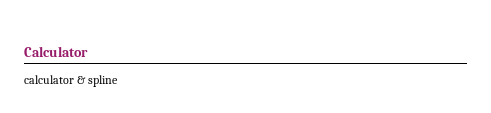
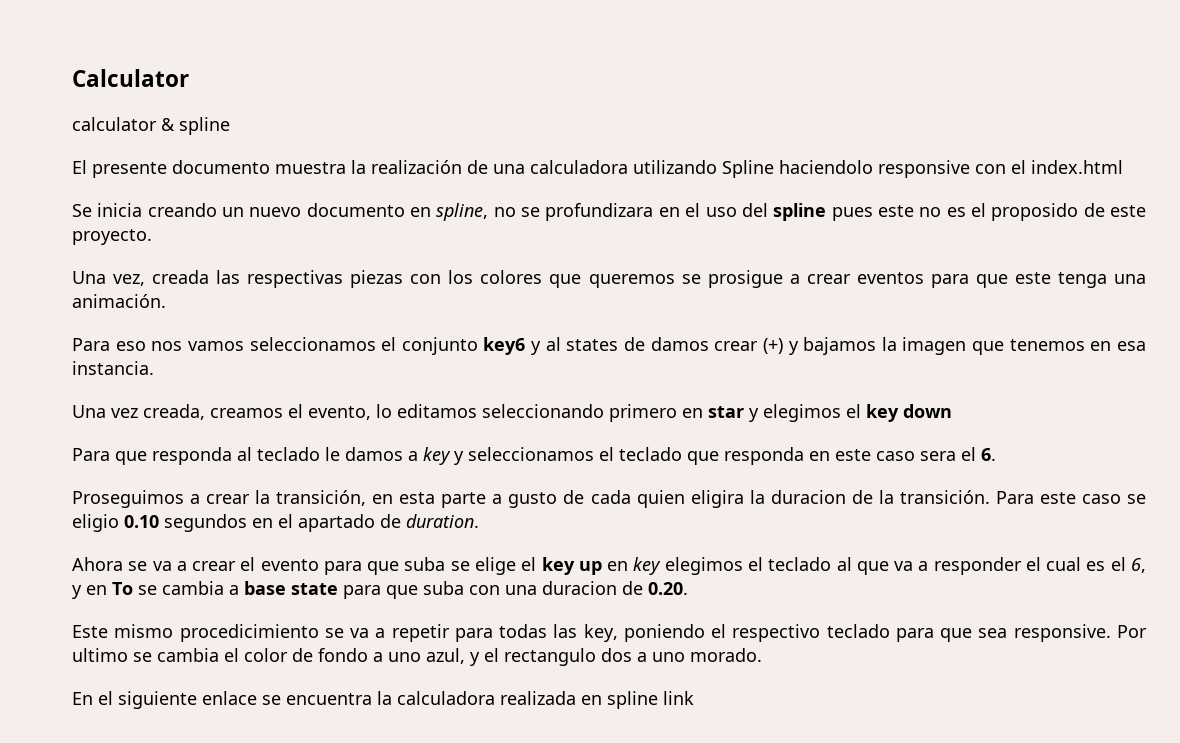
(119, 81) none -> [72,160,1123,178] [72,203,1146,221] [72,229,152,245] [72,270,1146,288] [72,294,166,308] [72,337,1146,355] [72,361,154,375] [72,404,952,422] [72,447,996,465] [72,490,1146,508] [72,514,479,532] [72,557,1146,575] [72,581,688,599] [72,624,1148,642] [72,648,762,666] [72,691,694,709] // El presente documento muestra la realización de una calculadora utilizando Spline haciendolo responsive con el index.html // Se inicia creando un nuevo documento en spline, no se profundizara en el uso del spline pues este no es el proposido de este proyecto. // Una vez, creada las respectivas piezas con los colores que queremos se prosigue a crear eventos para que este tenga una animación. // Para eso nos vamos seleccionamos el conjunto key6 y al states de damos crear (+) y bajamos la imagen que tenemos en esa instancia. // Una vez creada, creamos el evento, lo editamos seleccionando primero en star y elegimos el key down // Para que responda al teclado le damos a key y seleccionamos el teclado que responda en este caso sera el 6. // Proseguimos a crear la transición, en esta parte a gusto de cada quien eligira la duracion de la transición. Para este caso se eligio 0.10 segundos en el apartado de duration. // Ahora se va a crear el evento para que suba se elige el key up en key elegimos el teclado al que va a responder el cual es el 6, y en To se cambia a base state para que suba con una duracion de 0.20. // Este mismo procedicimiento se va a repetir para todas las key, poniendo el respectivo teclado para que sea responsive. Por ultimo se cambia el color de fondo a uno azul, y el rectangulo dos a uno morado. // En el siguiente enlace se encuentra la calculadora realizada en spline link

